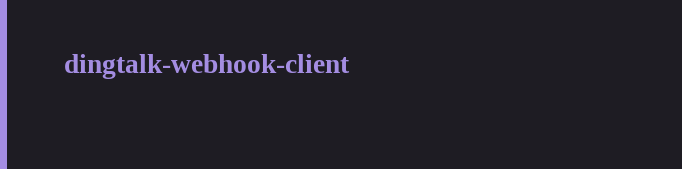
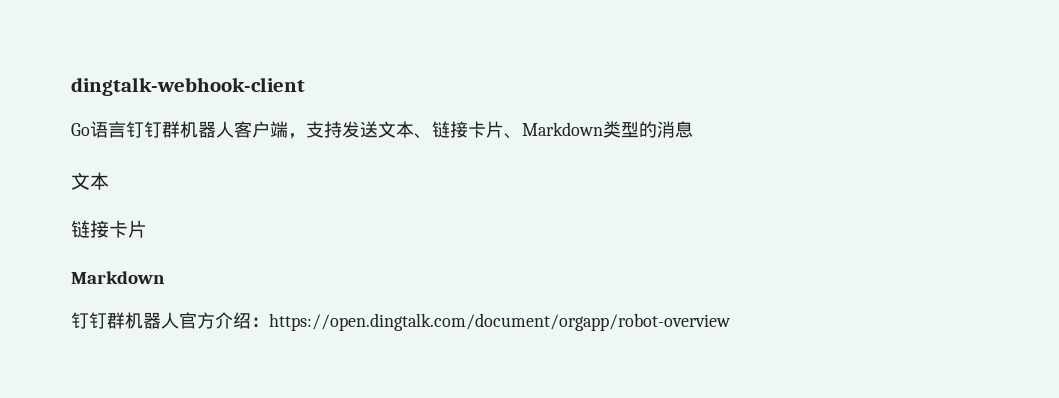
(350, 66) none -> [71,121,693,139] [71,172,109,190] [71,220,147,238] [71,271,165,284] [71,312,731,331] // Go语言钉钉群机器人客户端，支持发送文本、链接卡片、Markdown类型的消息 // 文本 // 链接卡片 // Markdown // 钉钉群机器人官方介绍：https://open.dingtalk.com/document/orgapp/robot-overview

